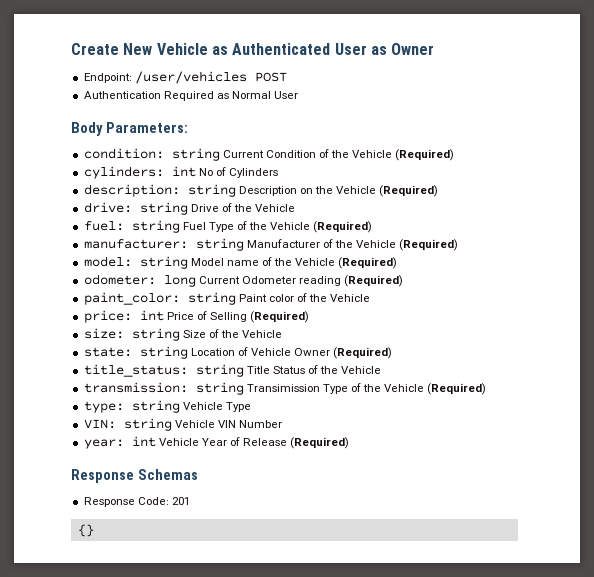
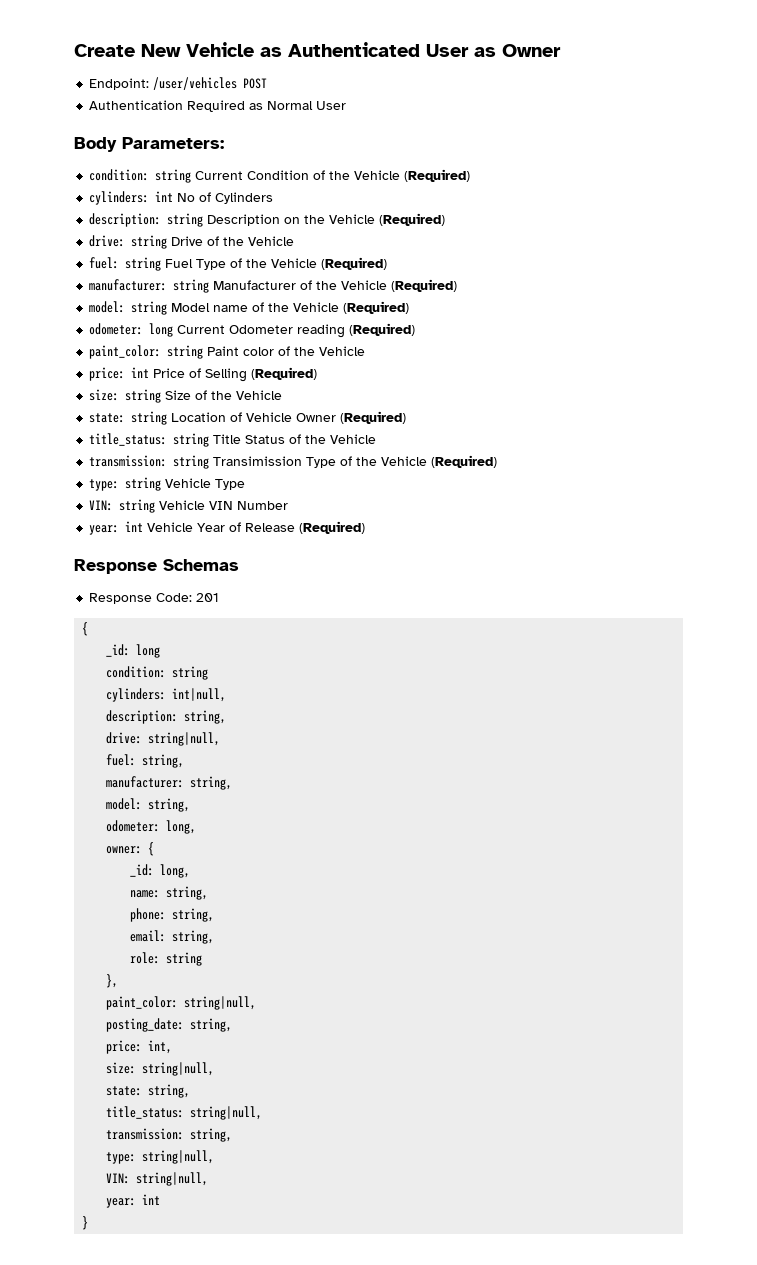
[77,524,94,537] {} -> [82,622,89,636] [106,644,161,658] [106,666,209,680] [106,688,227,702] [106,710,227,724] [106,732,221,746] [106,754,185,768] [106,776,233,790] [106,798,191,812] [106,820,197,834] [106,842,155,856] [130,864,191,878] [130,886,209,900] [130,908,215,922] [130,930,215,944] [130,952,203,966] [106,974,119,988] [106,996,257,1010] [106,1018,233,1032] [106,1040,173,1054] [106,1062,215,1076] [106,1084,191,1098] [106,1106,263,1120] [106,1128,233,1142] [106,1150,215,1164] [106,1172,209,1186] [106,1194,161,1208] [82,1216,89,1230] { // _id: long // condition: string // cylinders: int|null, // description: string, // drive: string|null, // fuel: string, // manufacturer: string, // model: string, // odometer: long, // owner: { // _id: long, // name: string, // phone: string, // email: string, // role: string // }, // paint_color: string|null, // posting_date: string, // price: int, // size: string|null, // state: string, // title_status: string|null, // transmission: string, // type: string|null, // VIN: string|null, // year: int // }

